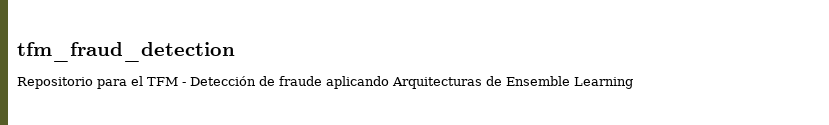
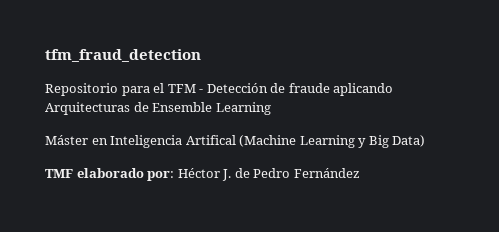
(633, 83) none -> [45,135,426,148] [45,168,360,181] // Máster en Inteligencia Artifical (Machine Learning y Big Data) // TMF elaborado por: Héctor J. de Pedro Fernández

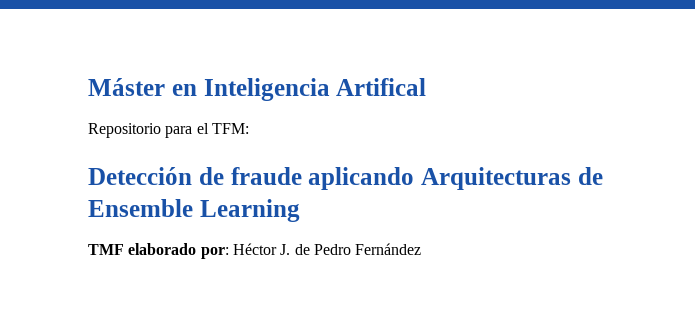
[45,49,201,62] tfm_fraud_detection -> [88,78,427,101] Máster en Inteligencia Artifical
[167,84,204,93] TFM - -> [211,123,249,134] TFM: //
[45,135,426,148] // Máster en Inteligencia Artifical (Machine Learning y Big Data) -> (300, 210) none

